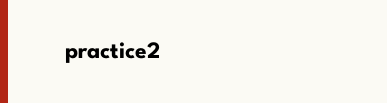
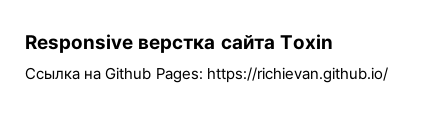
[65,42,160,63] practice2 -> [25,34,333,53] [25,67,388,83] Responsive верстка сайта Toxin // Ссылка на Github Pages: https://richievan.github.io/

